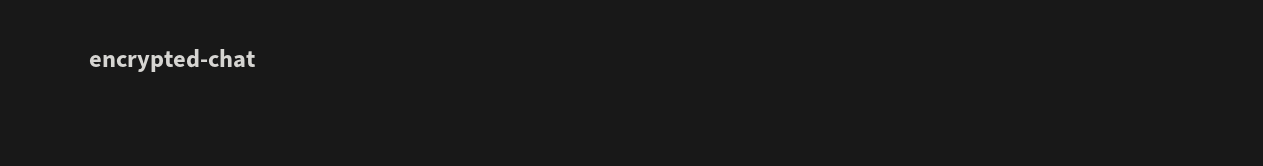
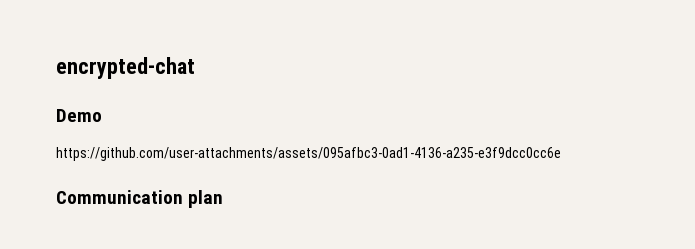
(255, 60) none -> [56,109,102,122] [56,147,561,161] [56,190,224,208] // Demo // https://github.com/user-attachments/assets/095afbc3-0ad1-4136-a235-e3f9dcc0cc6e // Communication plan

